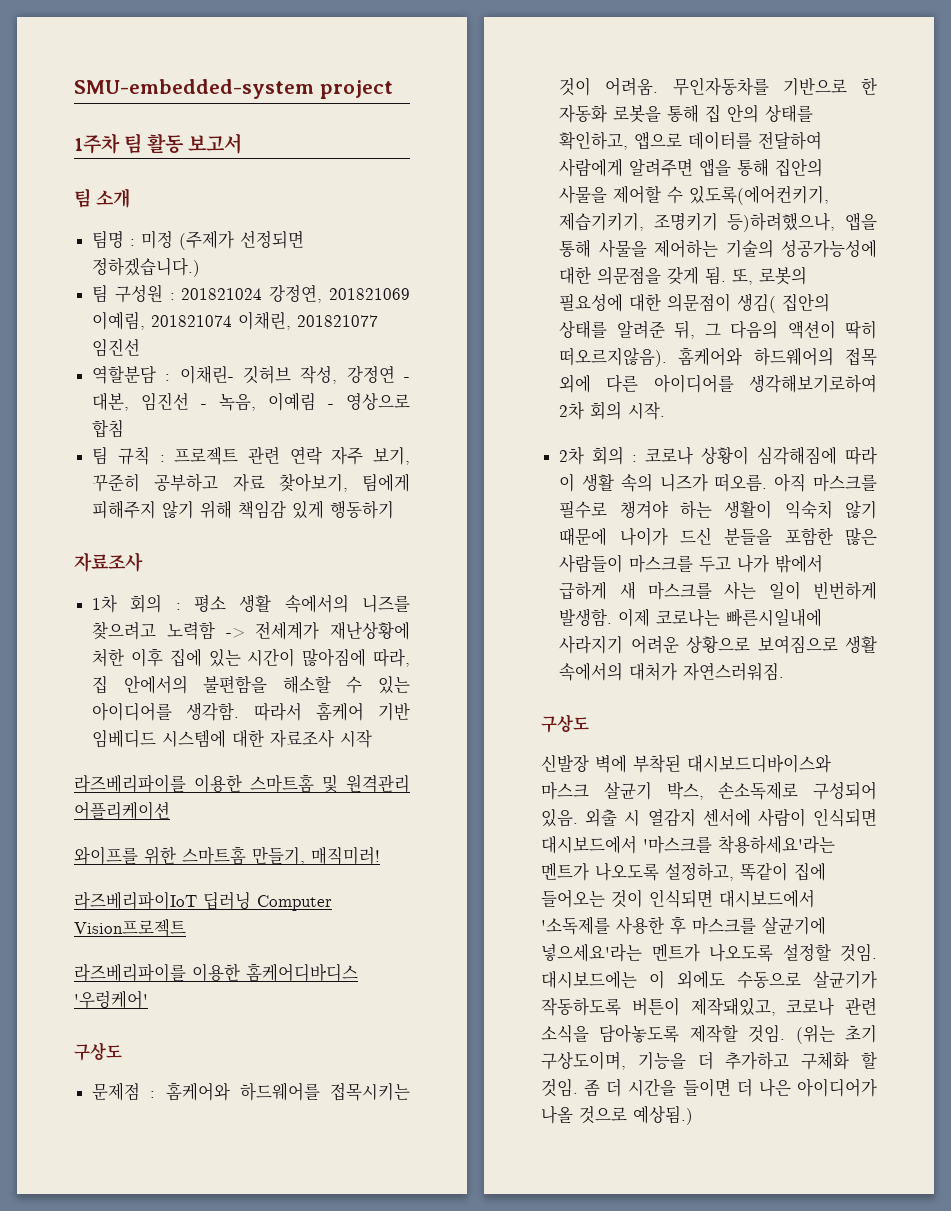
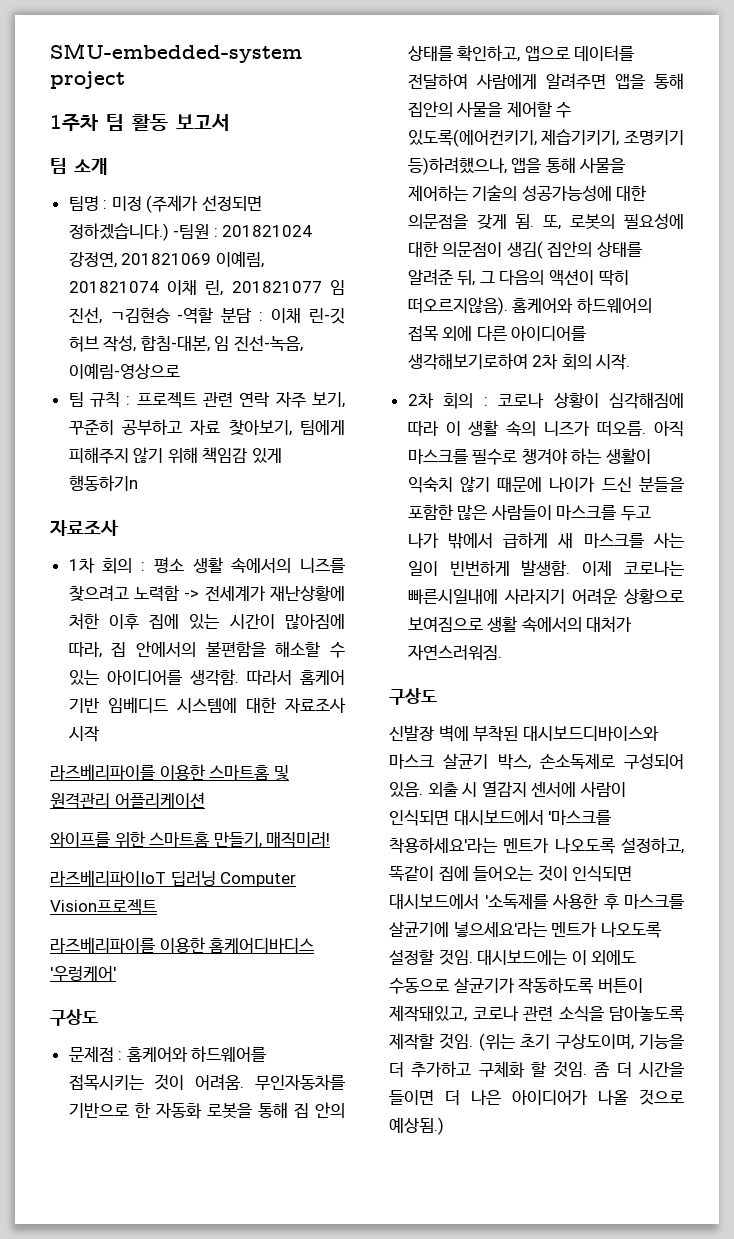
[92,284,163,303] // 팀 구성원 -> [173,224,210,239] -팀원
[238,311,379,330] [92,338,141,357] [92,365,410,384] [92,392,410,411] [92,419,125,438] 이채린, 201821077 임진선 // 역할분담 : 이채린- 깃허브 작성, 강정연 - 대본, 임진선 - 녹음, 이예림 - 영상으로 합침 -> [167,280,345,296] [68,307,345,324] [68,335,304,352] [68,363,180,379] 이채 린, 201821077 임 진선, ㄱ김현승 -역할 분담 : 이채 린-깃 허브 작성, 합침-대본, 임 진선-녹음, 이예림-영상으로
[330,501,395,519] 행동하기 -> [68,475,138,491] 행동하기n

